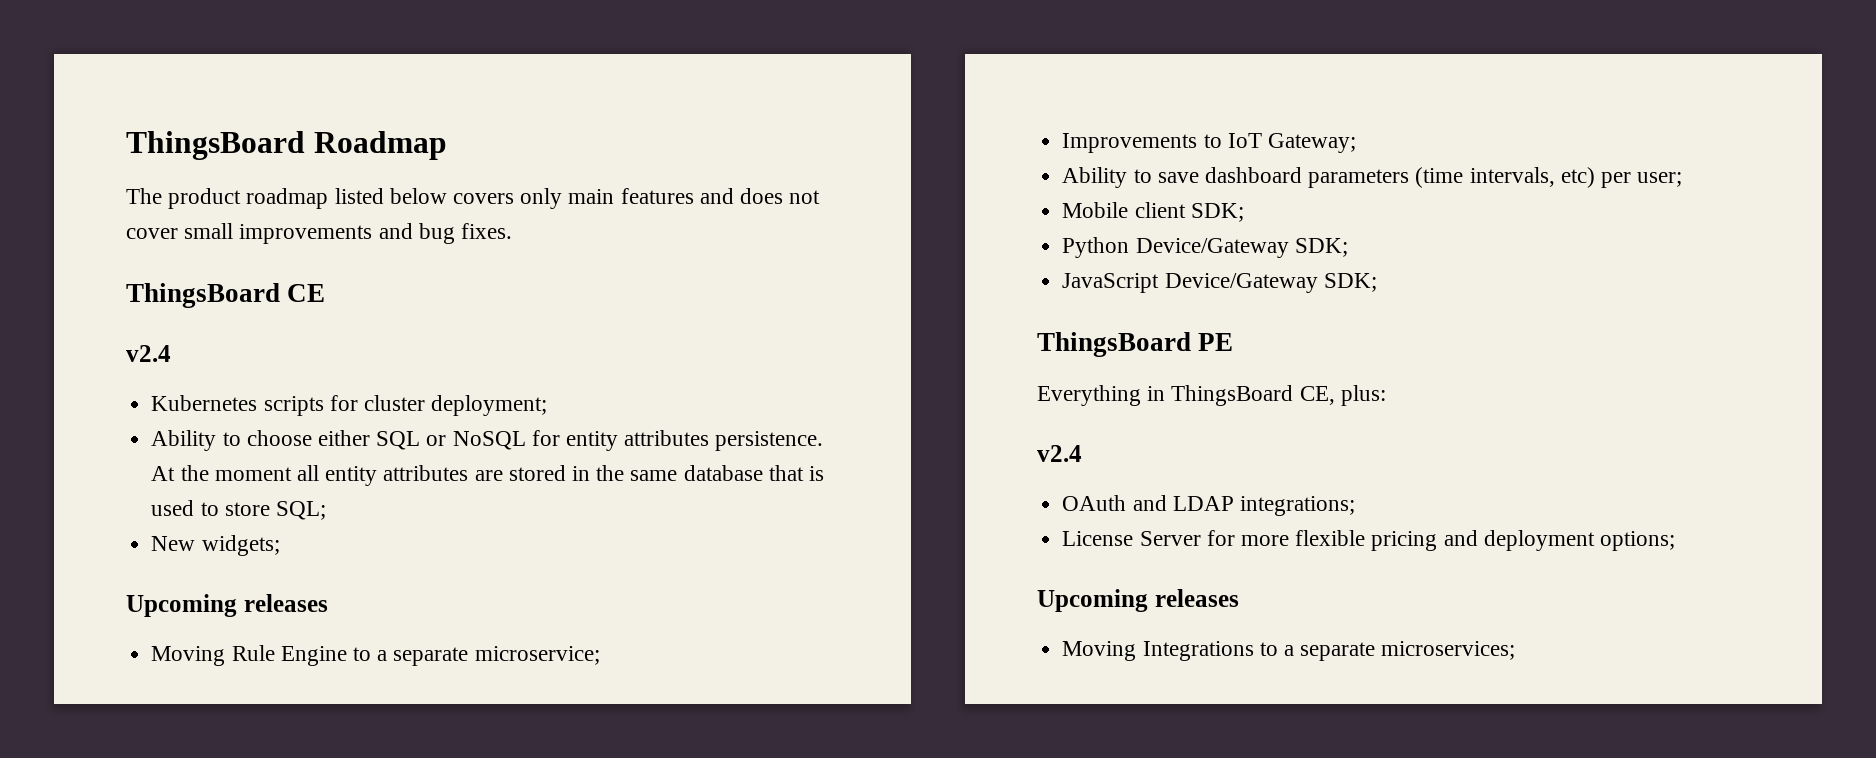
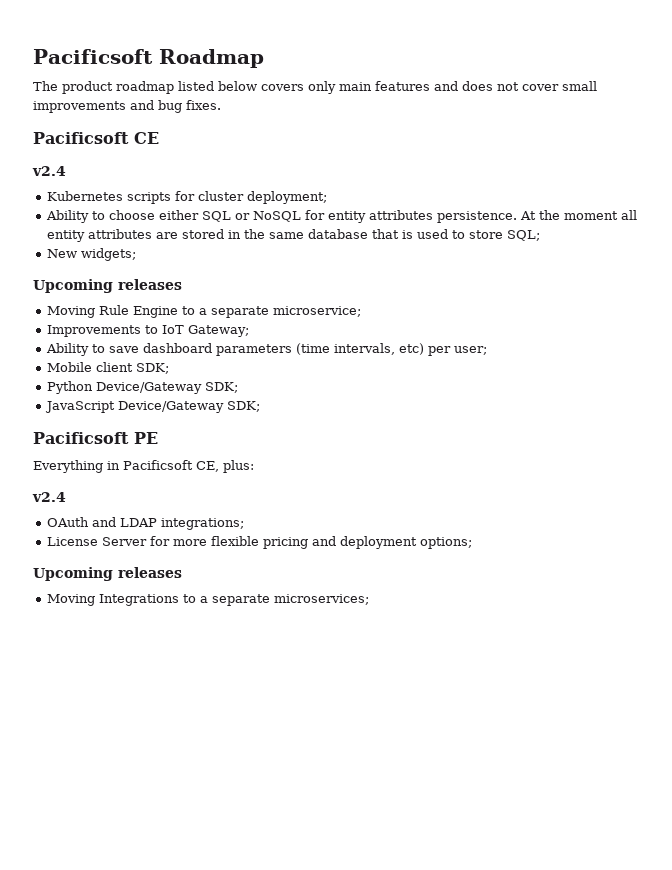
[126,131,305,160] ThingsBoard -> [33,49,153,64] Pacificsoft
[126,283,280,308] ThingsBoard -> [33,132,129,144] Pacificsoft
[1037,332,1191,357] ThingsBoard -> [33,432,129,444] Pacificsoft
[1171,385,1294,406] ThingsBoard -> [123,460,193,470] Pacificsoft

